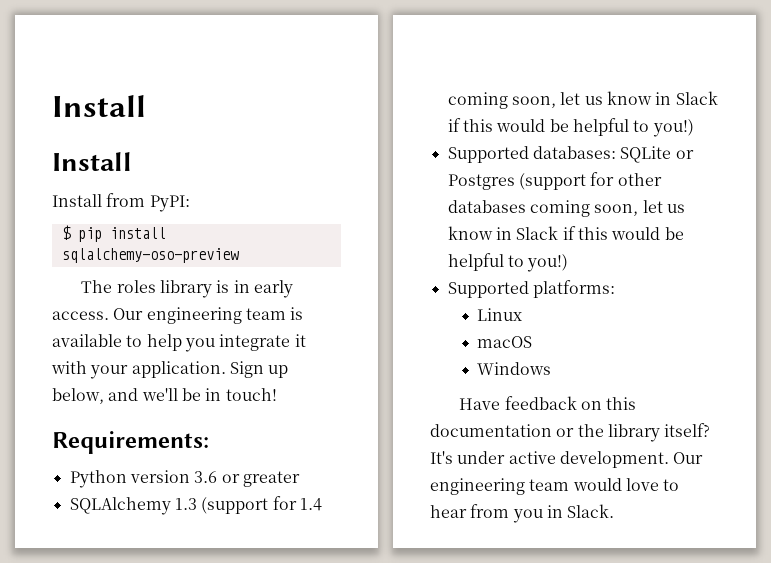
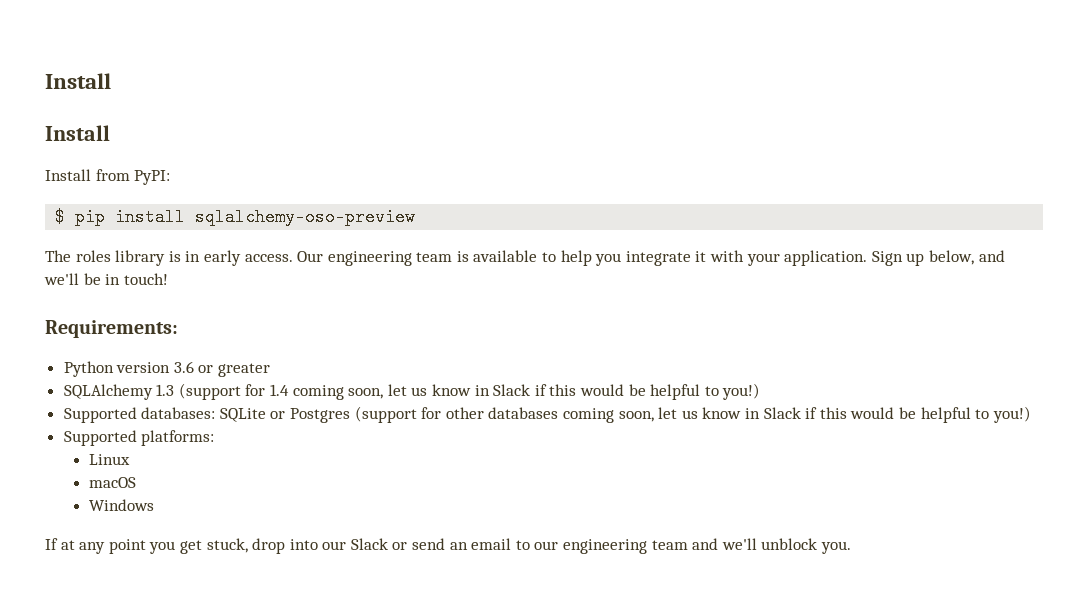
[459,396,637,410] [430,423,711,442] [430,451,704,468] [430,478,680,495] [430,504,615,523] Have feedback on this documentation or the library itself? It's under active development. Our engineering team would love to hear from you in Slack. -> [45,538,851,554] If at any point you get stuck, drop into our Slack or send an email to our engineering team and we'll unblock you.

